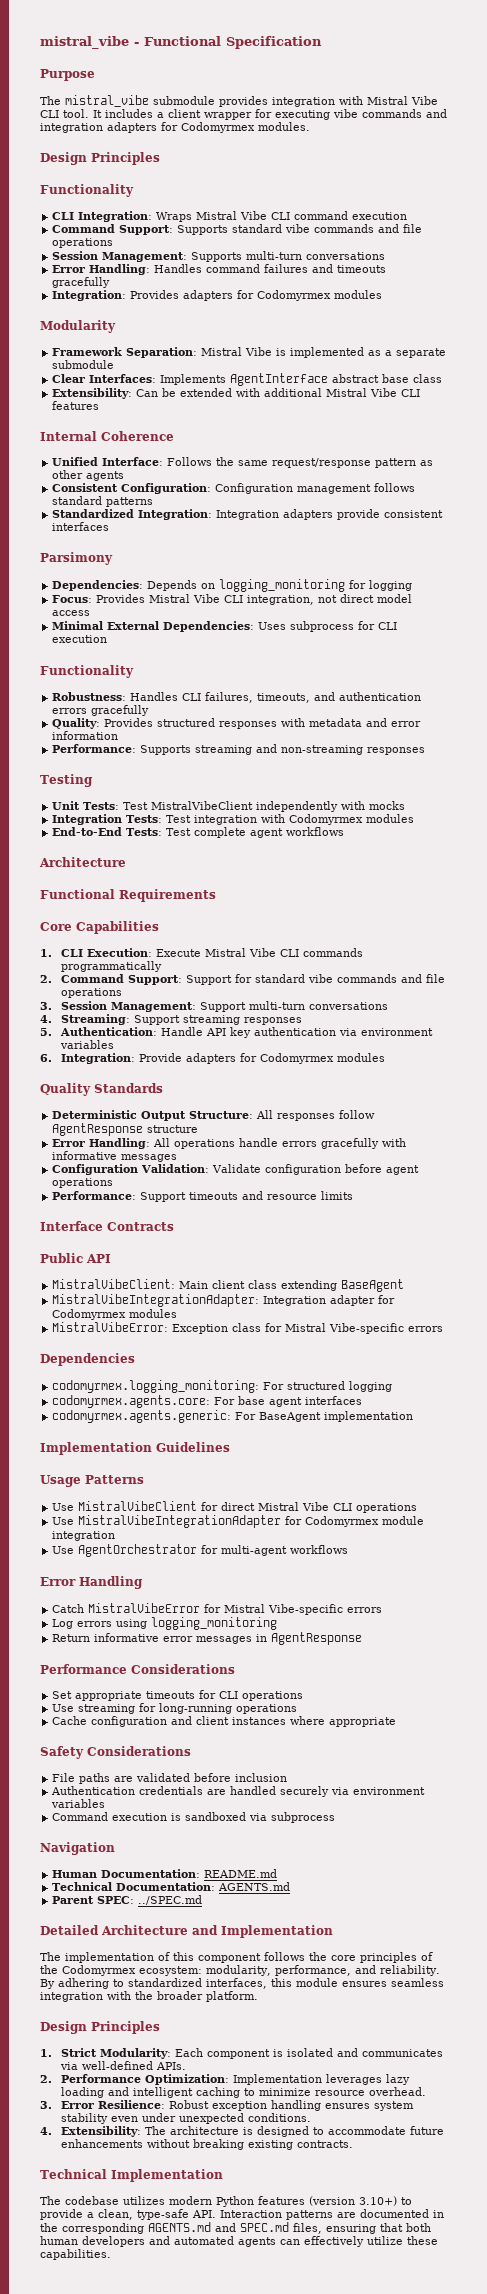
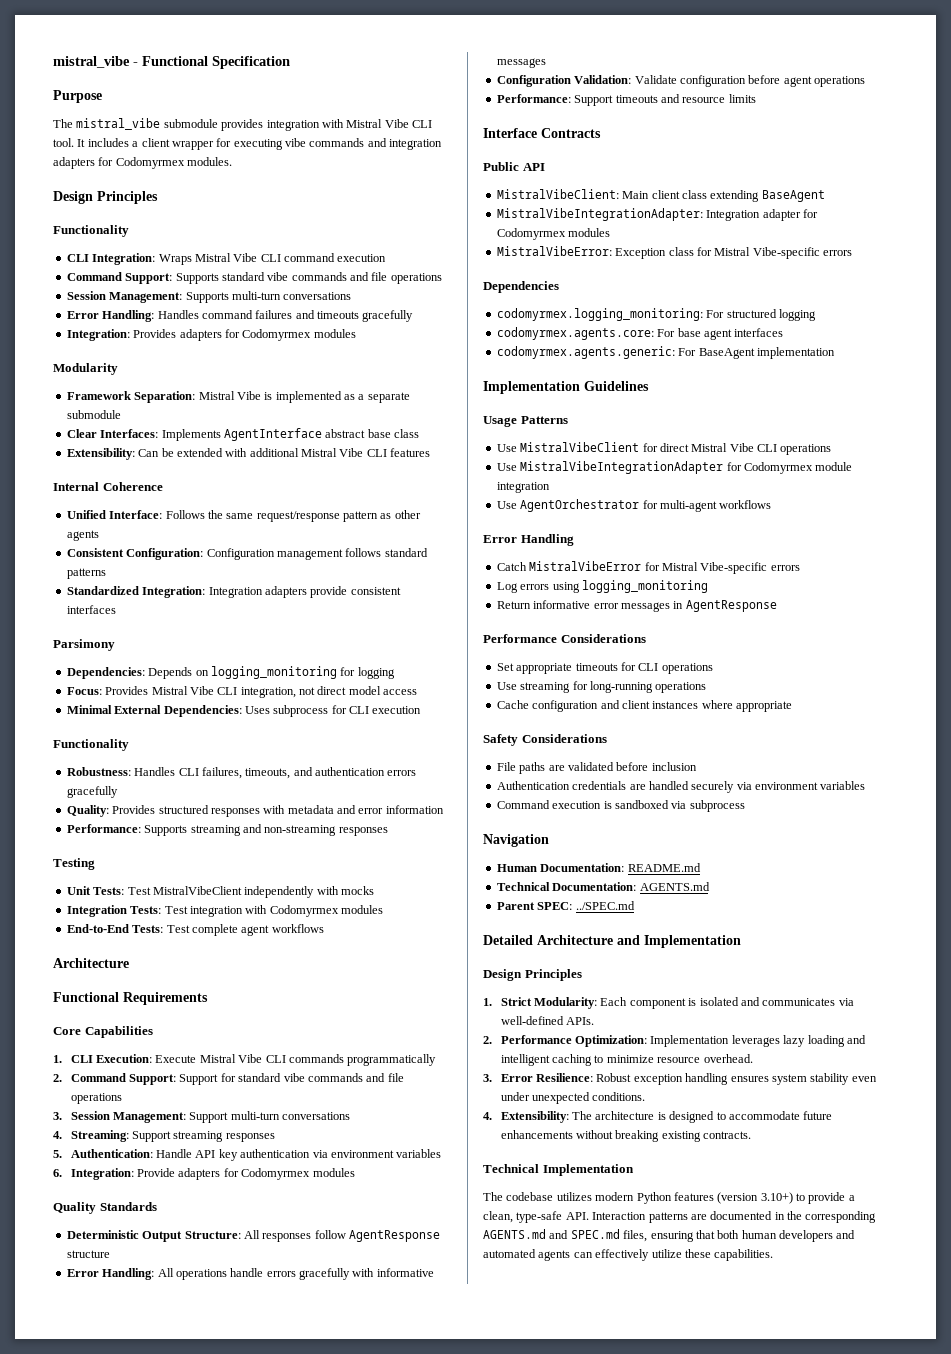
[40,1952,433,1963] [40,1965,440,1976] [40,1978,444,1989] [40,1991,258,2002] // The implementation of this component follows the core principles of the Codomyrmex ecosystem: modularity, performance, and reliability. By adhering to standardized interfaces, this module ensures seamless integration with the broader platform. -> (741, 941) none

